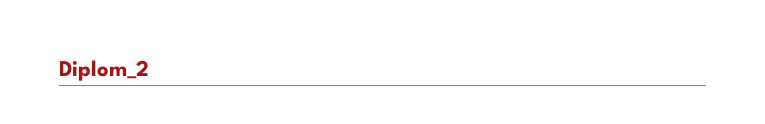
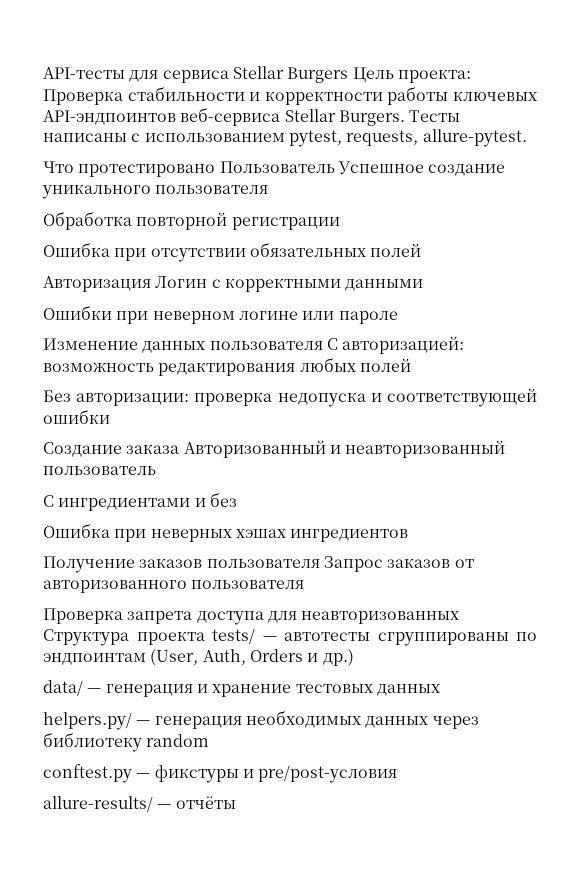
[59,60,149,81] Diplom_2 -> [43,66,471,83] [43,86,537,105] [43,107,461,126] [43,129,527,147] [43,161,506,177] [42,184,269,199] [43,211,340,230] [43,242,422,262] [43,276,424,292] [43,305,398,324] [43,336,465,354] [43,357,411,376] [43,388,537,407] [43,409,110,424] [43,440,506,458] [43,466,156,475] [43,492,237,511] [43,523,409,542] [43,556,474,573] [43,580,305,593] [43,608,460,625] [43,628,537,646] [43,649,354,666] [43,680,440,697] [43,710,479,730] [43,732,210,752] [43,764,398,783] [43,796,236,812] API-тесты для сервиса Stellar Burgers Цель проекта: Проверка стабильности и корректности работы ключевых API-эндпоинтов веб-сервиса Stellar Burgers. Тесты написаны с использованием pytest, requests, allure-pytest. // Что протестировано Пользователь Успешное создание уникального пользователя // Обработка повторной регистрации // Ошибка при отсутствии обязательных полей // Авторизация Логин с корректными данными // Ошибки при неверном логине или пароле // Изменение данных пользователя С авторизацией: возможность редактирования любых полей // Без авторизации: проверка недопуска и соответствующей ошибки // Создание заказа Авторизованный и неавторизованный пользователь // С ингредиентами и без // Ошибка при неверных хэшах ингредиентов // Получение заказов пользователя Запрос заказов от авторизованного пользователя // Проверка запрета доступа для неавторизованных Структура проекта tests/ — автотесты сгруппированы по эндпоинтам (User, Auth, Orders и др.) // data/ — генерация и хранение тестовых данных // helpers.py/ — генерация необходимых данных через библиотеку random // conftest.py — фикстуры и pre/post-условия // allure-results/ — отчёты

